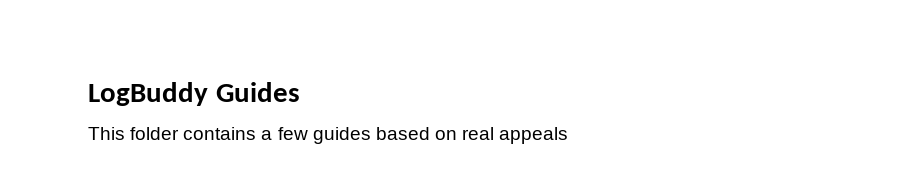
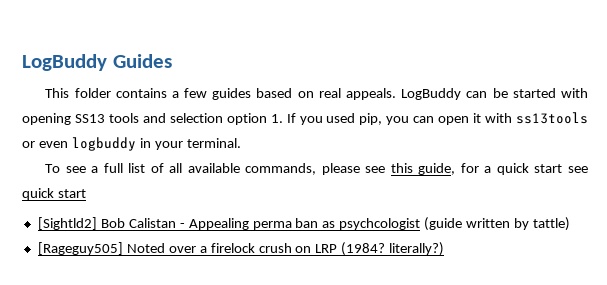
[499,127,569,144] appeals -> [346,88,589,100] [22,112,588,125] [22,137,241,151] [45,163,589,175] [22,188,86,200] [37,217,570,231] [37,242,445,256] appeals. LogBuddy can be started with opening SS13 tools and selection option 1. If you used pip, you can open it with ss13tools or even logbuddy in your terminal. // To see a full list of all available commands, please see this guide, for a quick start see quick start // [Sightld2] Bob Calistan - Appealing perma ban as psychcologist (guide written by tattle) // [Rageguy505] Noted over a firelock crush on LRP (1984? literally?)

